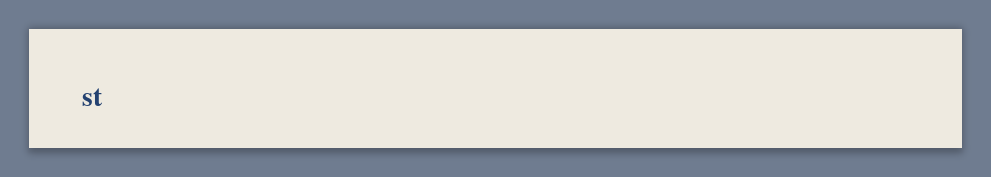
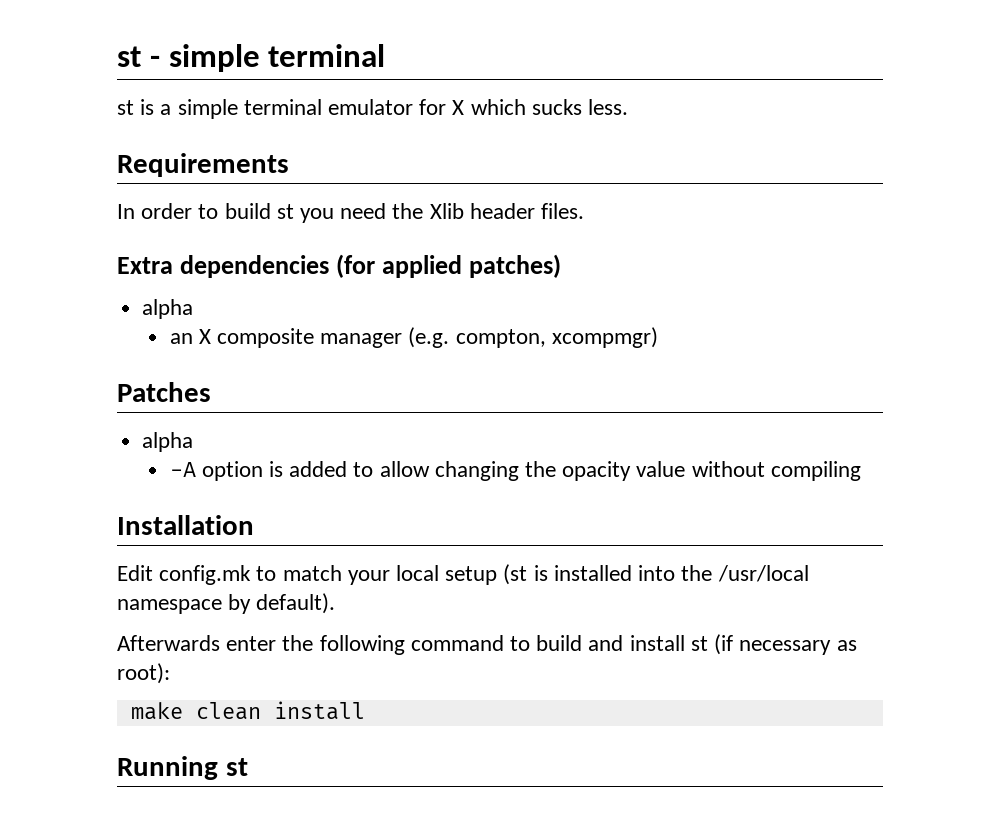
[82,88,103,106] st -> [117,44,386,72] [117,99,629,119] [117,153,289,177] [117,203,585,223] [117,254,562,278] [142,299,194,319] [169,327,658,348] [117,382,211,402] [142,432,194,452] [169,461,861,481] [117,515,254,535] [117,564,809,585] [117,593,336,614] [117,634,857,655] [117,663,170,684] [130,701,365,720] [117,756,248,780] st - simple terminal // st is a simple terminal emulator for X which sucks less. // Requirements // In order to build st you need the Xlib header files. // Extra dependencies (for applied patches) // alpha // an X composite manager (e.g. compton, xcompmgr) // Patches // alpha // -A option is added to allow changing the opacity value without compiling // Installation // Edit config.mk to match your local setup (st is installed into the /usr/local namespace by default). // Afterwards enter the following command to build and install st (if necessary as root): // make clean install // Running st

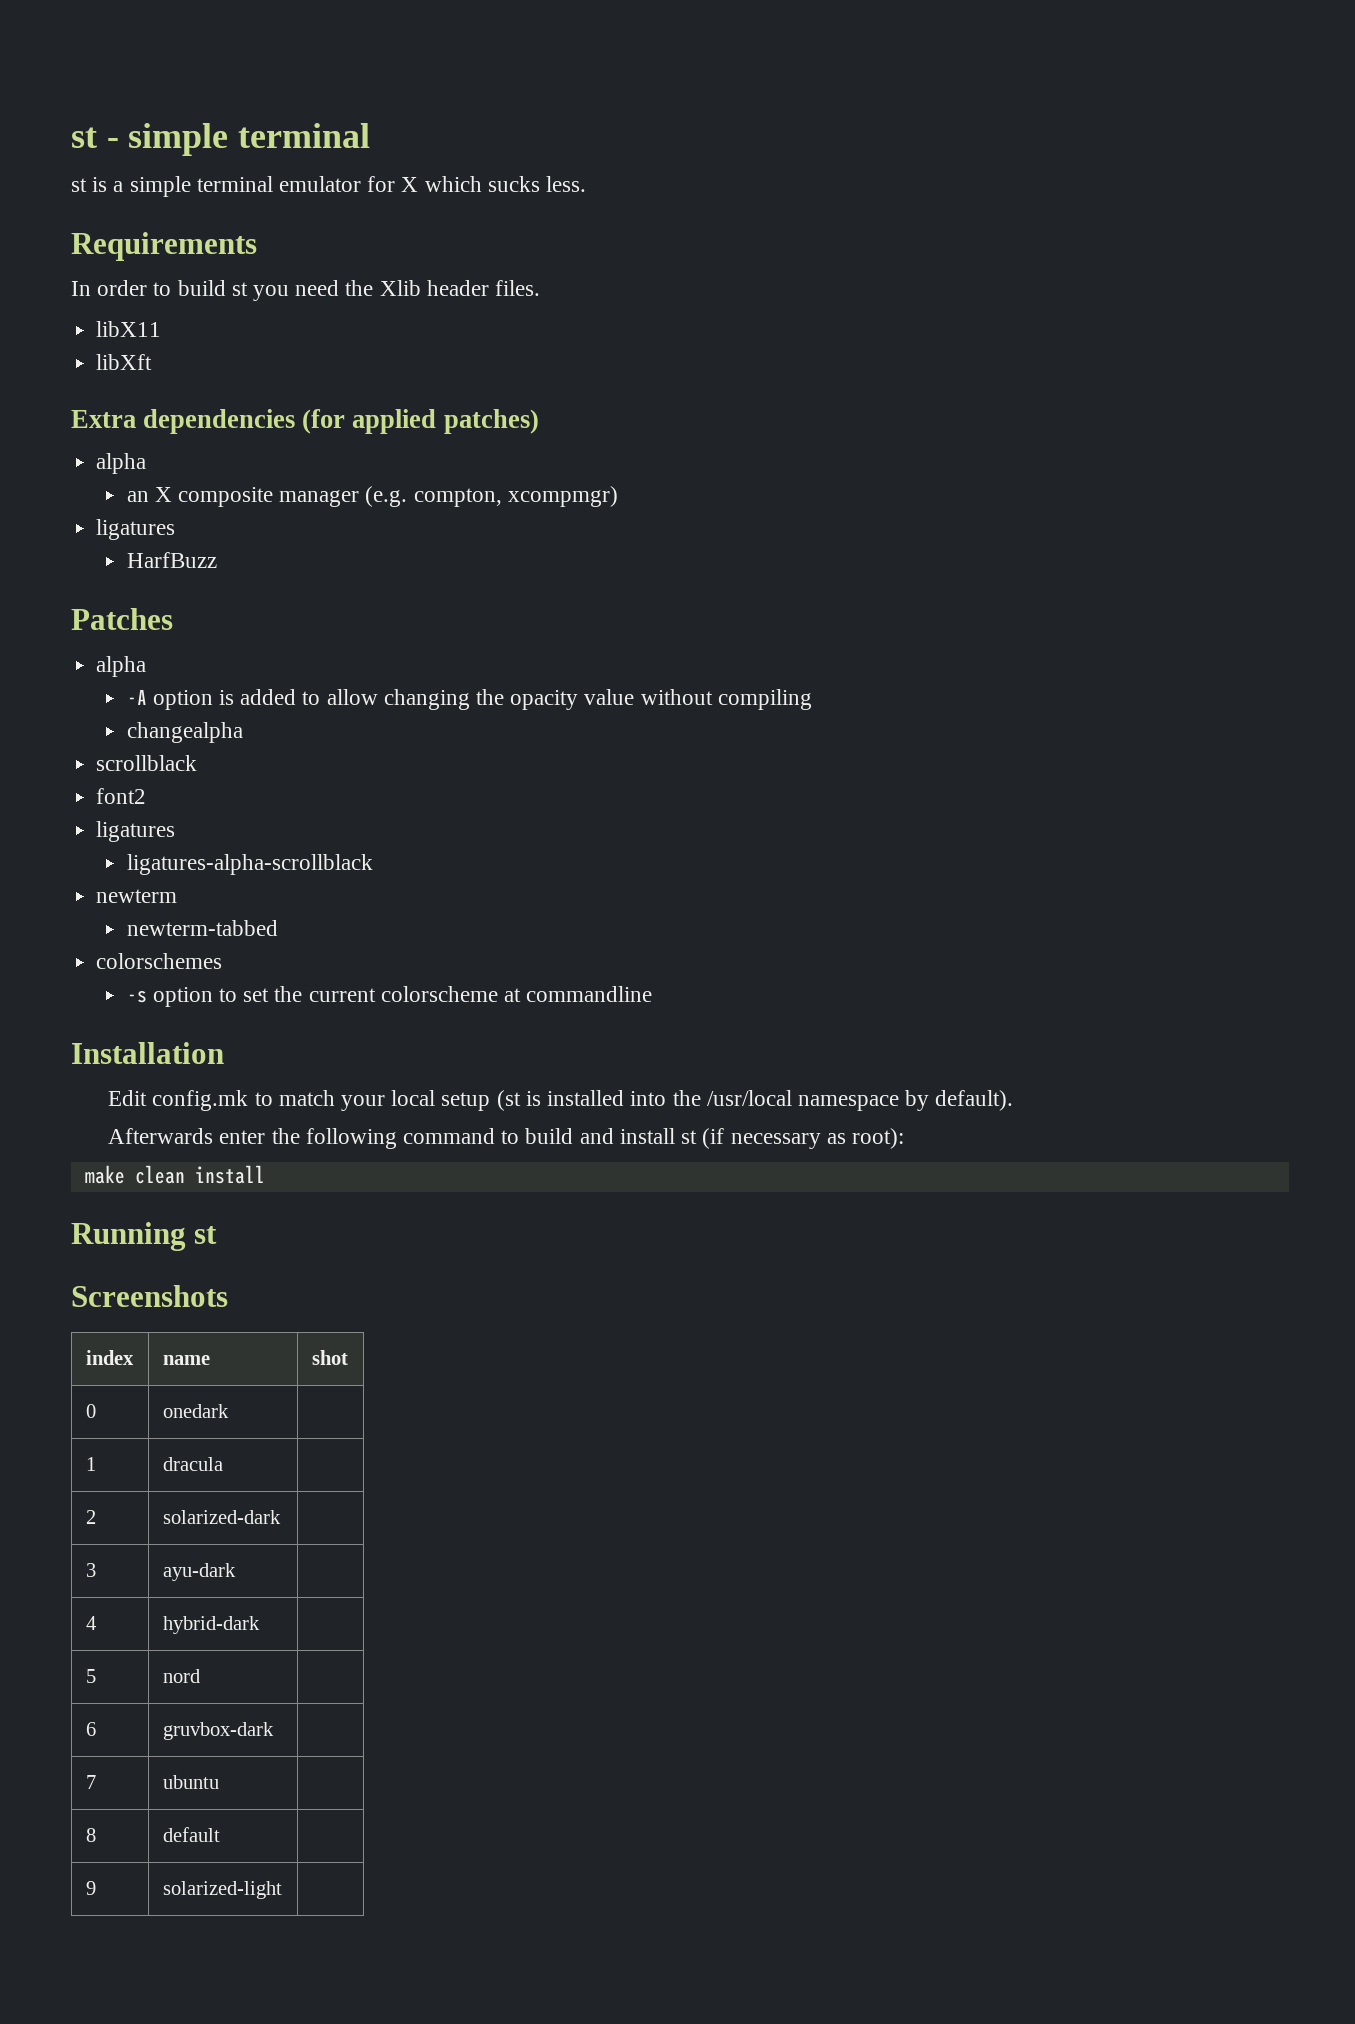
(585, 211) none -> [96,321,162,337] [96,354,153,370] // libX11 // libXft
(658, 337) none -> [96,519,176,540] [126,552,217,568] // ligatures // HarfBuzz
(861, 471) none -> [126,722,243,743] [96,755,198,771] [96,788,147,804] [96,821,176,842] [126,854,373,875] [96,889,178,903] [126,920,278,936] [96,953,223,969] [126,986,653,1007] // changealpha // scrollblack // font2 // ligatures // ligatures-alpha-scrollblack // newterm // newterm-tabbed // colorschemes // -s option to set the current colorscheme at commandline
(248, 767) none -> [71,1285,228,1307] [85,1350,134,1365] [162,1355,210,1365] [311,1350,348,1365] [85,1404,96,1418] [162,1404,229,1418] [85,1457,96,1471] [162,1457,223,1471] [85,1510,96,1524] [162,1510,281,1524] [85,1563,96,1577] [162,1563,236,1581] [85,1616,96,1630] [162,1616,260,1634] [85,1669,96,1683] [162,1669,200,1683] [85,1722,96,1736] [162,1722,274,1740] [85,1775,96,1789] [162,1775,219,1789] [85,1828,96,1842] [162,1827,220,1842] [85,1881,96,1895] [162,1881,282,1899] // Screenshots // index | name | shot // 0 | onedark | // 1 | dracula | // 2 | solarized-dark | // 3 | ayu-dark | // 4 | hybrid-dark | // 5 | nord | // 6 | gruvbox-dark | // 7 | ubuntu | // 8 | default | // 9 | solarized-light |

